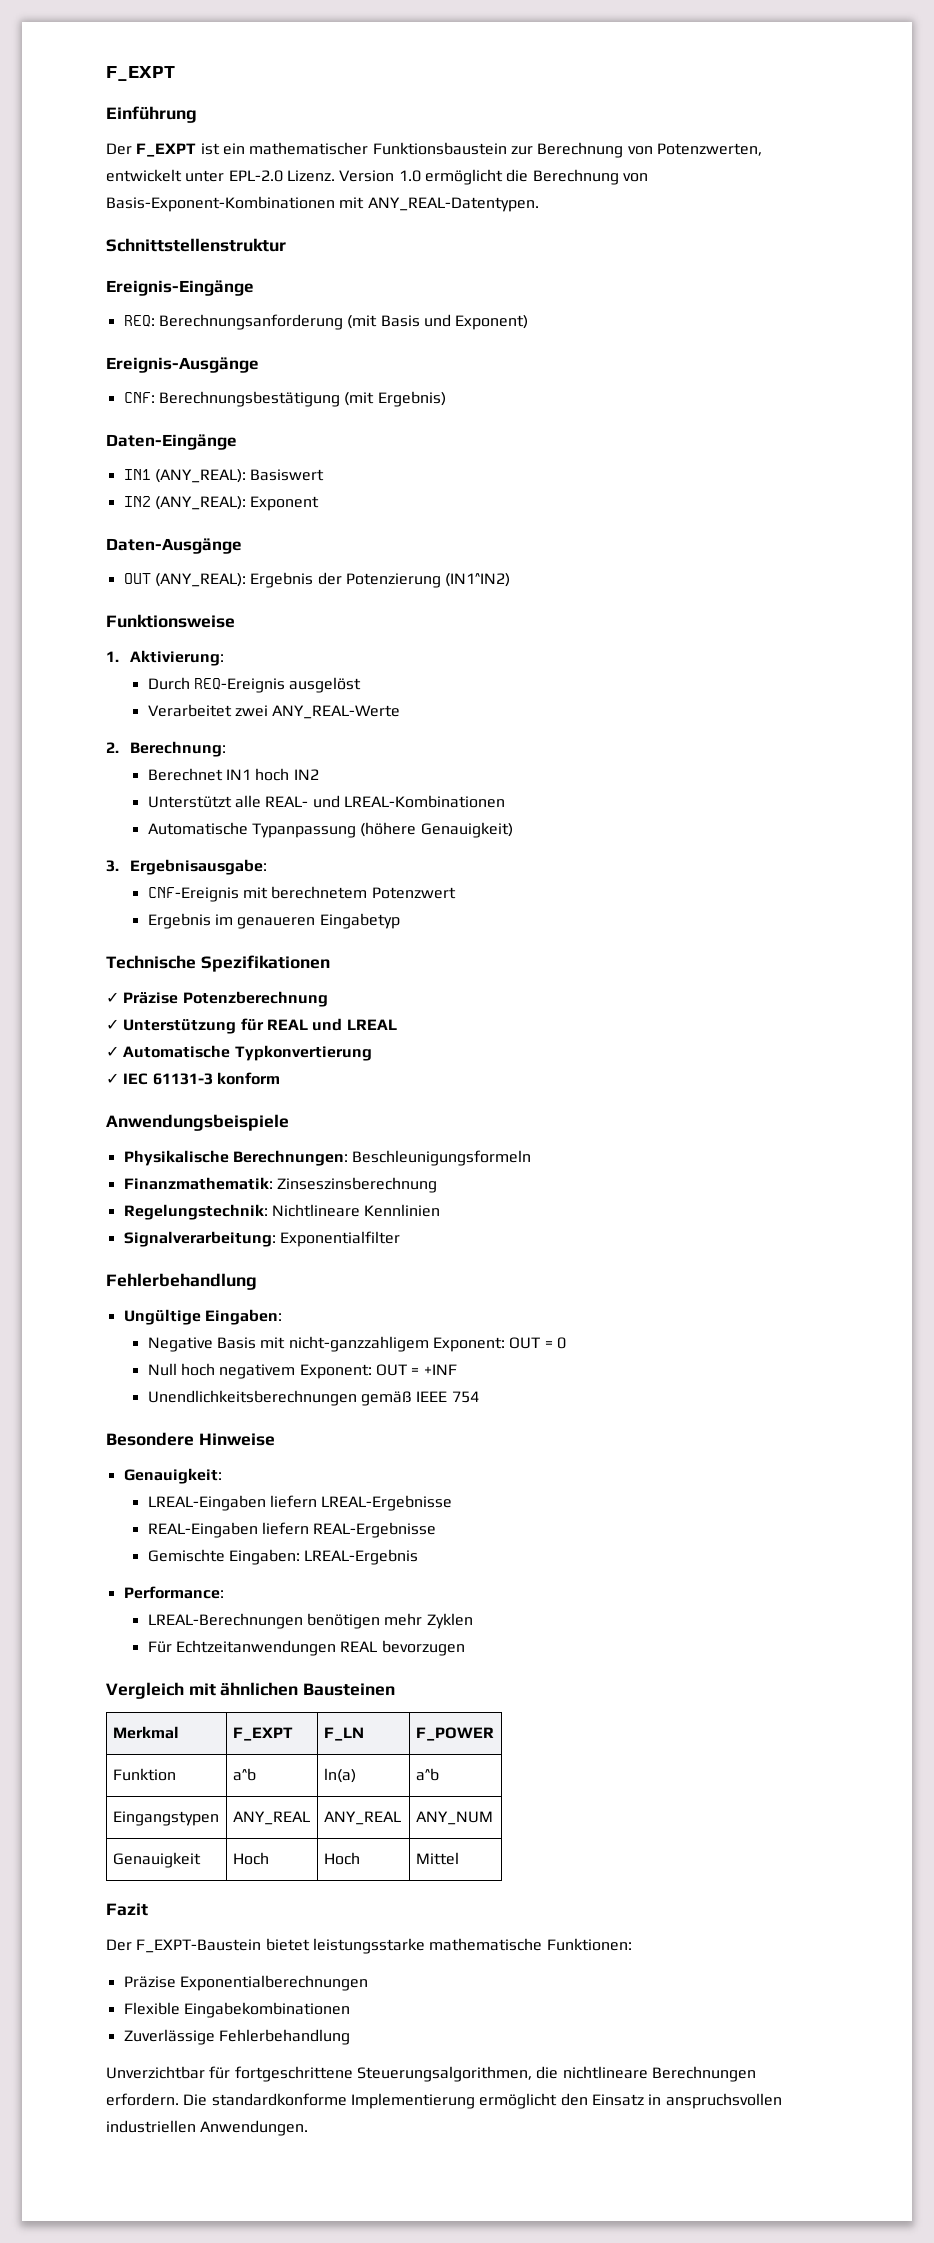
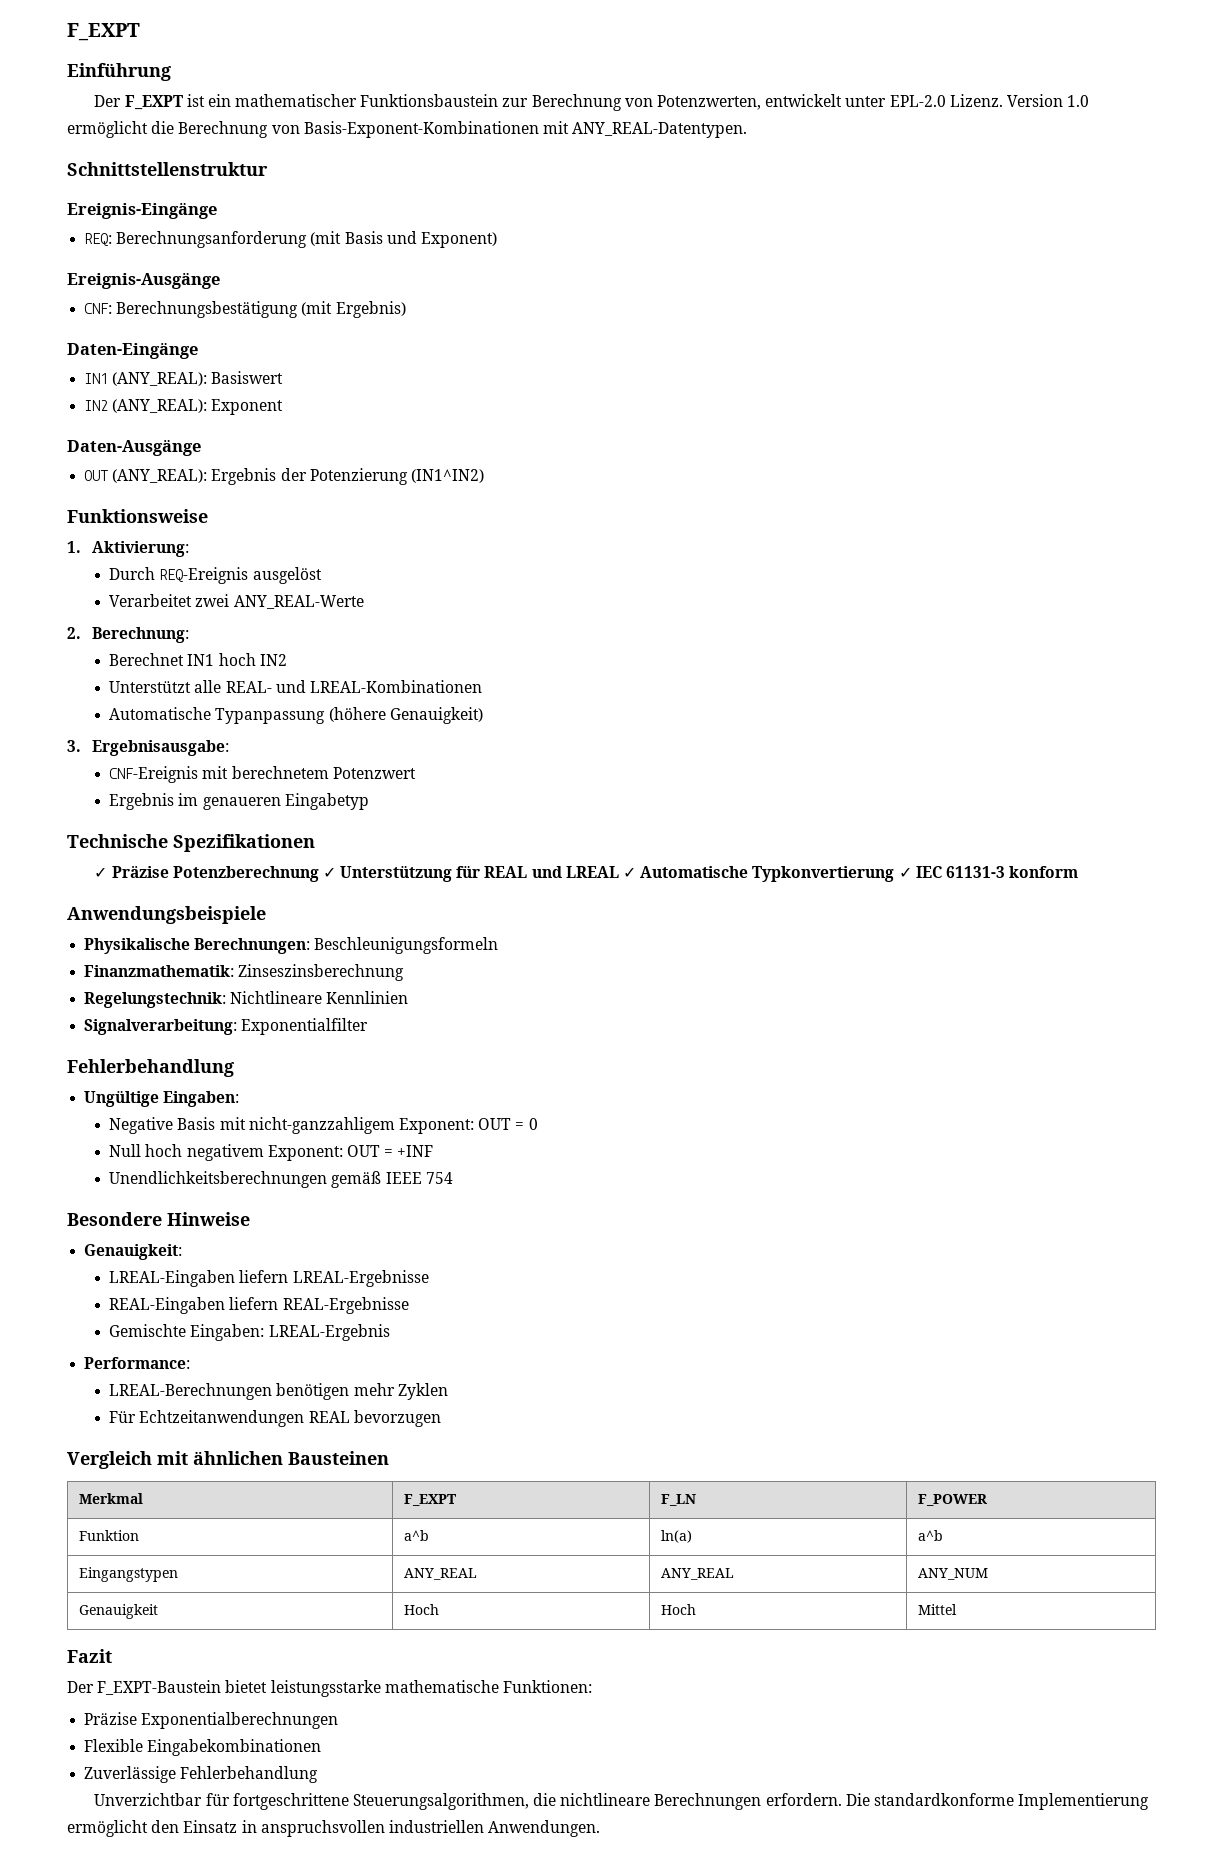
(328, 999) // -> (319, 874) none
(397, 1024) // -> (619, 872) none
(372, 1053) // -> (895, 874) none

